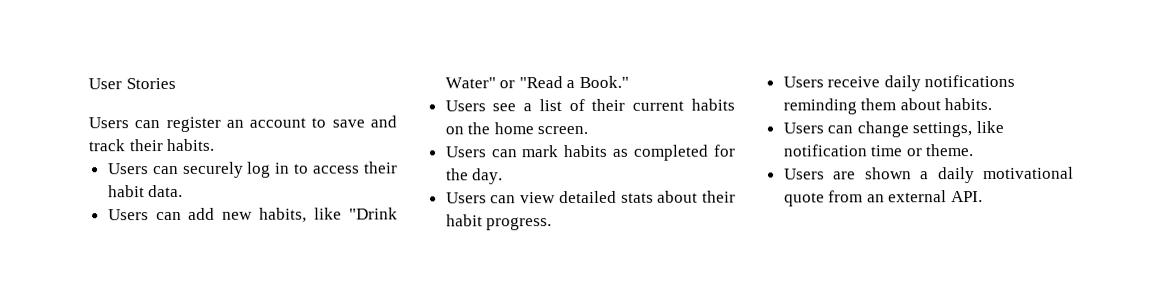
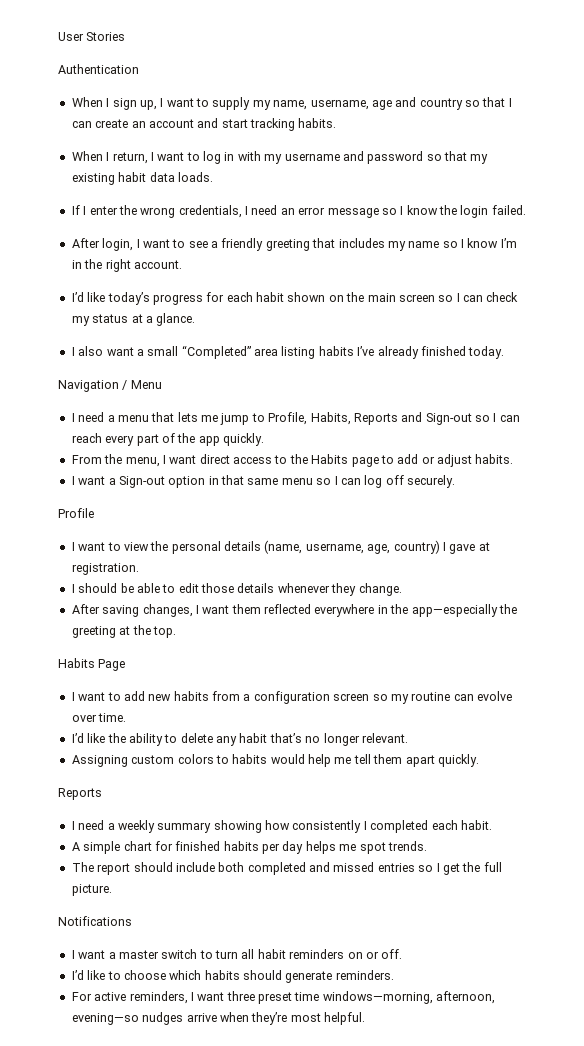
[88,115,397,133] [88,138,215,152] [107,161,398,178] [107,184,184,198] [107,207,398,223] [444,75,630,89] [444,98,735,112] [444,122,589,135] [444,144,736,161] [445,168,504,185] [445,190,736,204] [445,214,553,231] [782,74,1016,92] [782,97,993,115] [782,120,1005,138] [782,144,975,157] [783,166,1074,184] [783,190,984,207] Users can register an account to save and track their habits. // Users can securely log in to access their habit data. // Users can add new habits, like "Drink Water" or "Read a Book." // Users see a list of their current habits on the home screen. // Users can mark habits as completed for the day. // Users can view detailed stats about their habit progress. // Users receive daily notifications reminding them about habits. // Users can change settings, like notification time or theme. // Users are shown a daily motivational quote from an external API. -> [58,64,139,74] [71,97,512,110] [71,118,337,131] [71,151,489,164] [71,172,213,185] [71,205,526,218] [71,238,517,251] [71,259,182,272] [71,292,519,305] [71,313,196,326] [71,345,505,359] [58,380,162,392] [71,412,520,425] [71,433,264,446] [71,454,514,467] [71,475,455,488] [58,508,94,518] [71,540,490,554] [71,563,139,575] [71,583,402,596] [71,604,517,617] [71,625,176,638] [58,658,126,671] [71,691,512,704] [71,713,127,722] [71,733,408,746] [71,754,479,767] [58,788,102,800] [71,820,492,833] [71,841,427,854] [71,862,502,875] [71,884,112,896] [58,916,132,926] [71,949,403,959] [71,970,394,983] [71,991,496,1004] [71,1012,365,1025] Authentication // When I sign up, I want to supply my name, username, age and country so that I can create an account and start tracking habits. // When I return, I want to log in with my username and password so that my existing habit data loads. // If I enter the wrong credentials, I need an error message so I know the login failed. // After login, I want to see a friendly greeting that includes my name so I know I’m in the right account. // I’d like today’s progress for each habit shown on the main screen so I can check my status at a glance. // I also want a small “Completed” area listing habits I’ve already finished today. // Navigation / Menu // I need a menu that lets me jump to Profile, Habits, Reports and Sign-out so I can reach every part of the app quickly. // From the menu, I want direct access to the Habits page to add or adjust habits. // I want a Sign-out option in that same menu so I can log off securely. // Profile // I want to view the personal details (name, username, age, country) I gave at registration. // I should be able to edit those details whenever they change. // After saving changes, I want them reflected everywhere in the app—especially the greeting at the top. // Habits Page // I want to add new habits from a configuration screen so my routine can evolve over time. // I’d like the ability to delete any habit that’s no longer relevant. // Assigning custom colors to habits would help me tell them apart quickly. // Reports // I need a weekly summary showing how consistently I completed each habit. // A simple chart for finished habits per day helps me spot trends. // The report should include both completed and missed entries so I get the full picture. // Notifications // I want a master switch to turn all habit reminders on or off. // I’d like to choose which habits should generate reminders. // For active reminders, I want three preset time windows—morning, afternoon, evening—so nudges arrive when they’re most helpful.

